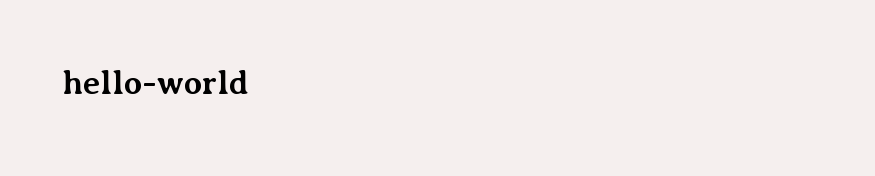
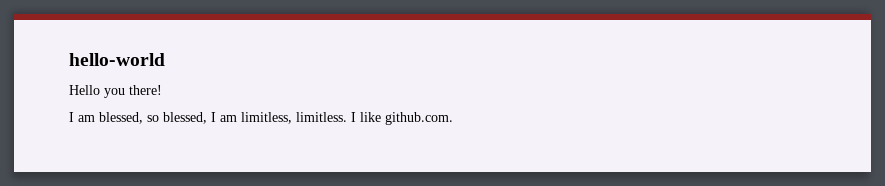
(249, 82) none -> [69,85,162,98] [69,112,453,125] // Hello you there! // I am blessed, so blessed, I am limitless, limitless. I like github.com.

